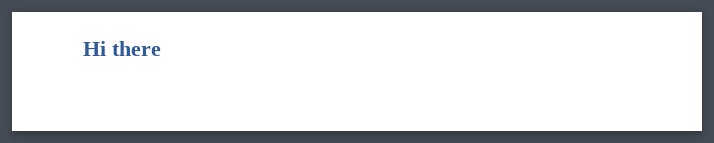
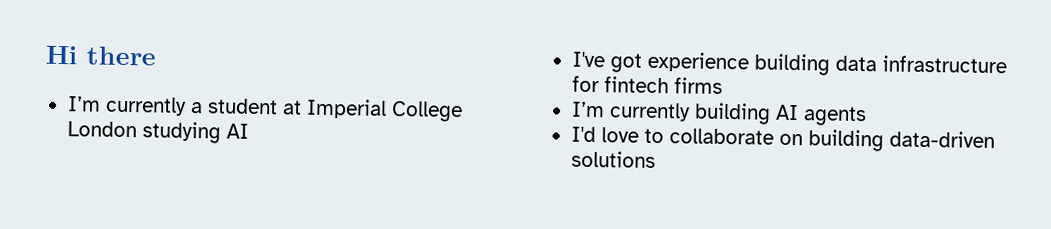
(161, 48) none -> [66,96,463,123] [66,121,249,144] [571,51,1007,76] [571,75,723,94] [570,101,867,127] [570,126,995,152] [570,150,656,168] // I’m currently a student at Imperial College London studying AI // I've got experience building data infrastructure for fintech firms // I’m currently building AI agents // I'd love to collaborate on building data-driven solutions

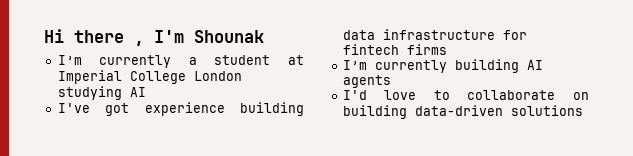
(156, 56) none -> [134,30,264,46] , I'm Shounak

